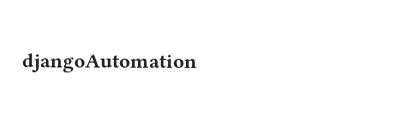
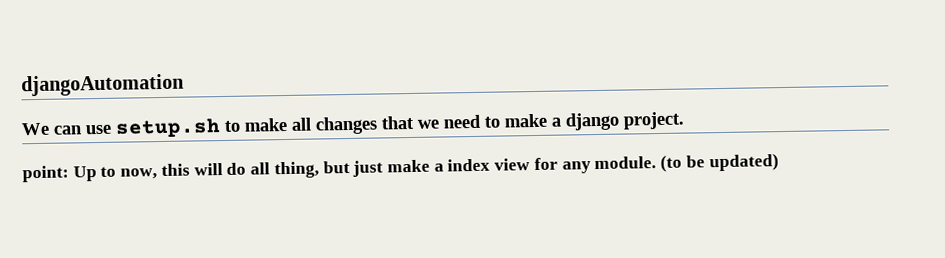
(198, 63) none -> [21,111,685,138] [22,153,779,183] // We can use setup.sh to make all changes that we need to make a django project. // point: Up to now, this will do all thing, but just make a index view for any module. (to be updated)

